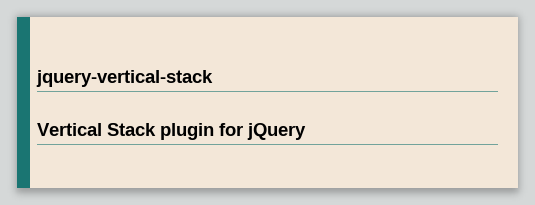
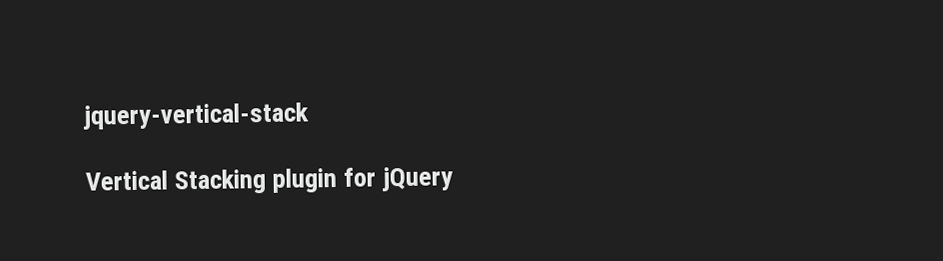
[107,123,156,136] Stack -> [174,169,267,195] Stacking

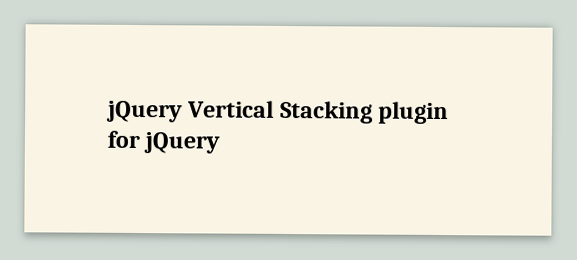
[83,102,309,130] jquery-vertical-stack // -> [106,100,183,123] jQuery

